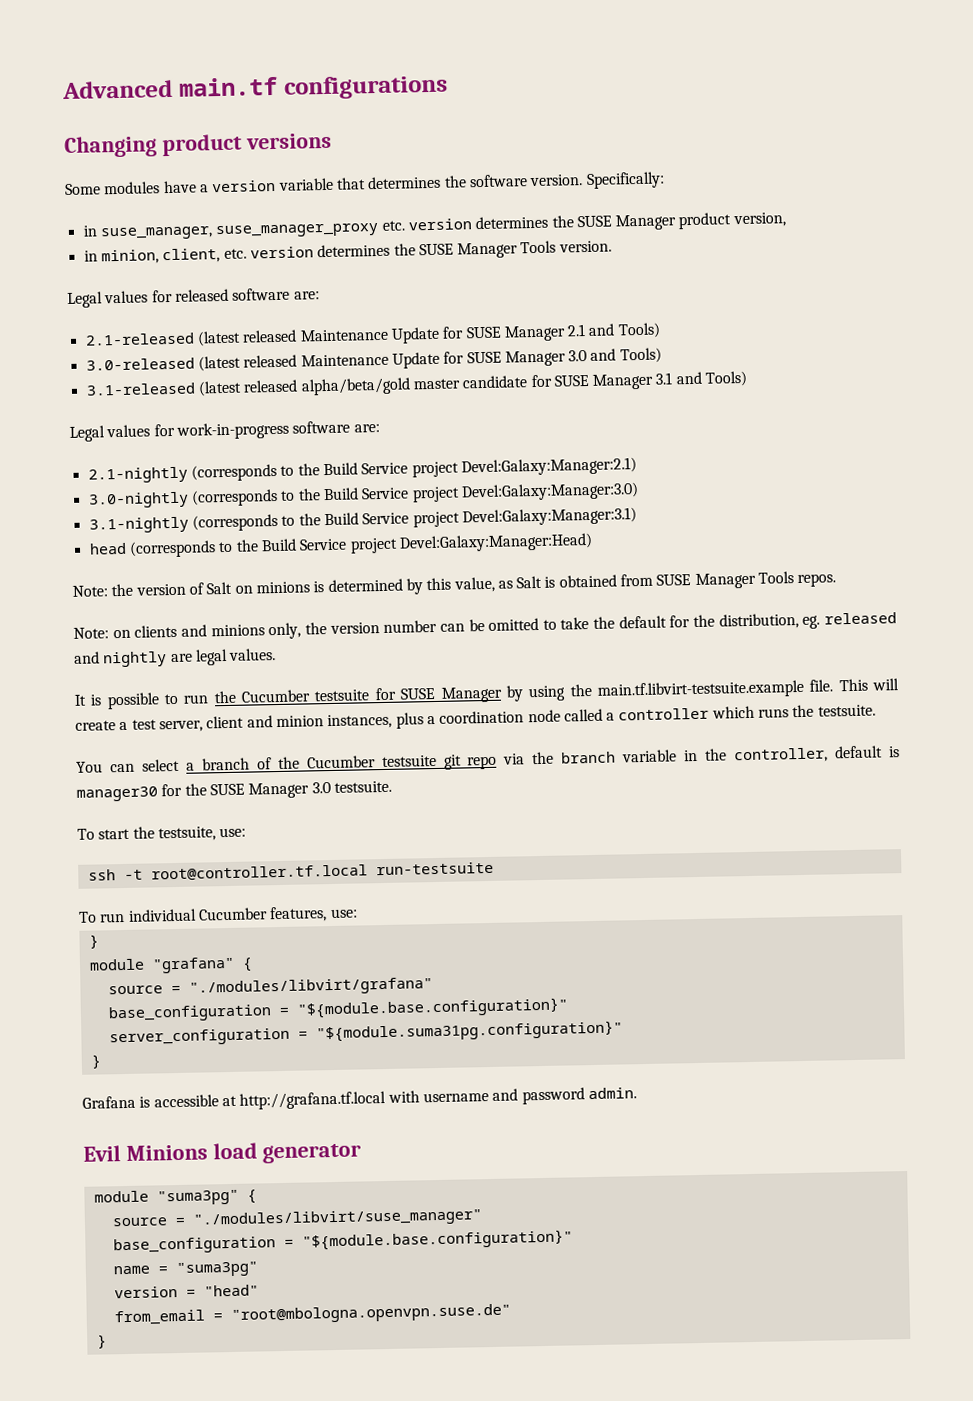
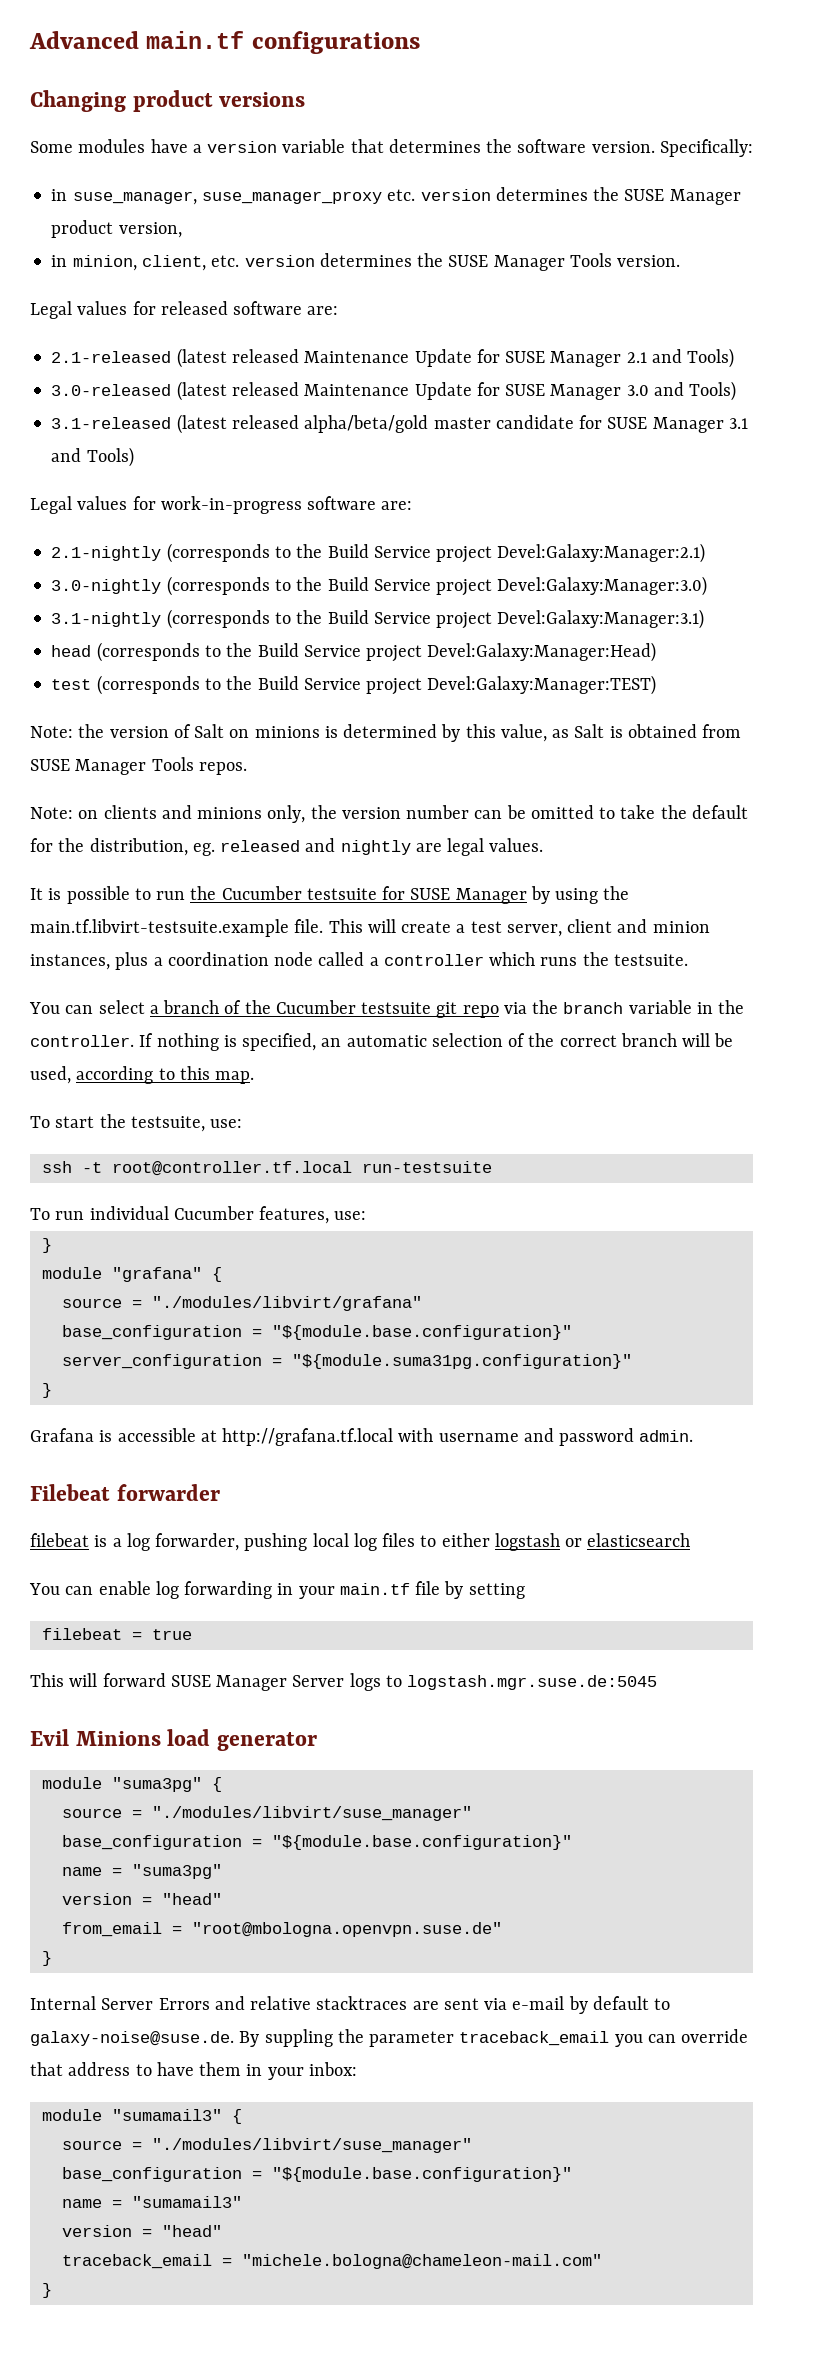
(593, 542) none -> [51,675,657,695] // test (corresponds to the Build Service project Devel:Galaxy:Manager:TEST)
[733,745,900,764] [76,780,392,802] controller, default is manager30 for the SUSE Manager 3.0 testsuite. -> [30,1033,734,1051] [30,1066,255,1084] controller. If nothing is specified, an automatic selection of the correct branch will be used, according to this map.
(637, 1093) none -> [30,1484,220,1501] [30,1533,691,1551] [29,1581,525,1599] [41,1628,192,1640] [30,1673,658,1691] // Filebeat forwarder // filebeat is a log forwarder, pushing local log files to either logstash or elasticsearch // You can enable log forwarding in your main.tf file by setting // filebeat = true // This will forward SUSE Manager Server logs to logstash.mgr.suse.de:5045
(107, 1341) none -> [30,1996,671,2014] [30,2029,749,2047] [30,2062,357,2080] [41,2109,242,2124] [61,2138,472,2153] [61,2167,572,2182] [61,2196,242,2208] [61,2225,222,2237] [61,2254,602,2269] [41,2283,52,2298] // Internal Server Errors and relative stacktraces are sent via e-mail by default to galaxy-noise@suse.de. By suppling the parameter traceback_email you can override that address to have them in your inbox: // module "sumamail3" { // source = "./modules/libvirt/suse_manager" // base_configuration = "${module.base.configuration}" // name = "sumamail3" // version = "head" // traceback_email = "michele.bologna@chameleon-mail.com" // }

